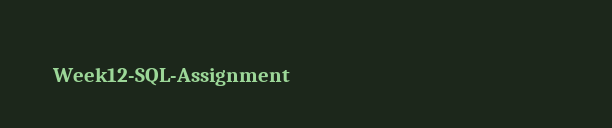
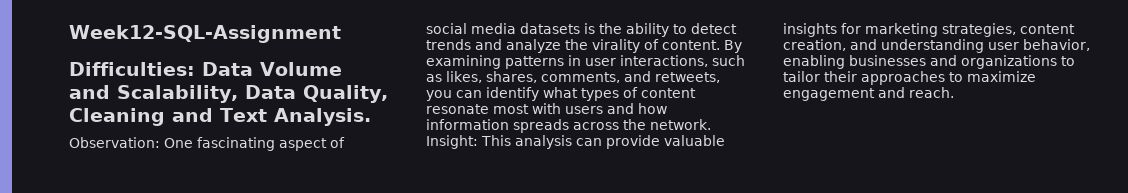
(290, 76) none -> [69,62,342,76] [69,85,388,103] [69,108,371,126] [69,137,345,151] [426,23,737,37] [426,39,742,53] [426,55,745,69] [426,71,720,83] [426,87,696,101] [426,103,667,114] [426,119,711,133] [426,135,725,149] [783,23,1075,37] [783,39,1090,53] [783,55,1075,69] [783,71,1036,85] [783,87,954,101] // Difficulties: Data Volume and Scalability, Data Quality, Cleaning and Text Analysis. // Observation: One fascinating aspect of social media datasets is the ability to detect trends and analyze the virality of content. By examining patterns in user interactions, such as likes, shares, comments, and retweets, you can identify what types of content resonate most with users and how information spreads across the network. Insight: This analysis can provide valuable insights for marketing strategies, content creation, and understanding user behavior, enabling businesses and organizations to tailor their approaches to maximize engagement and reach.

